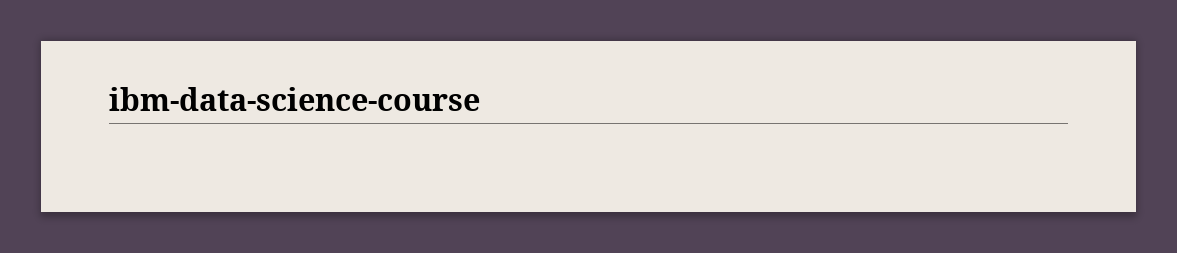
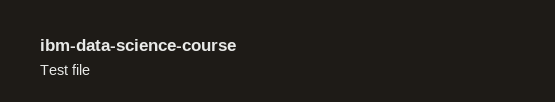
(480, 99) none -> [40,64,90,75] // Test file

